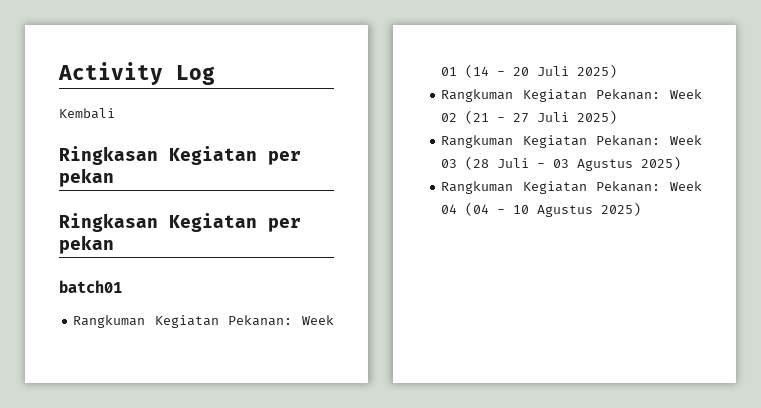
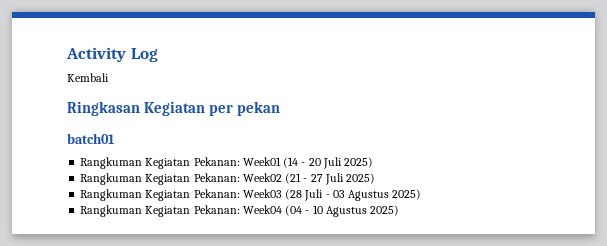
[59,213,301,232] [59,235,114,254] // Ringkasan Kegiatan per pekan -> (281, 108) none
[302,315,334,325] [441,67,458,76] Week 01 -> [242,157,281,166] Week01
[670,89,702,99] [441,113,458,122] Week 02 -> [242,173,282,182] Week02
[670,135,702,145] [441,159,458,168] Week 03 -> [242,189,282,198] Week03
[670,181,702,191] [441,204,458,214] Week 04 -> [242,205,282,214] Week04

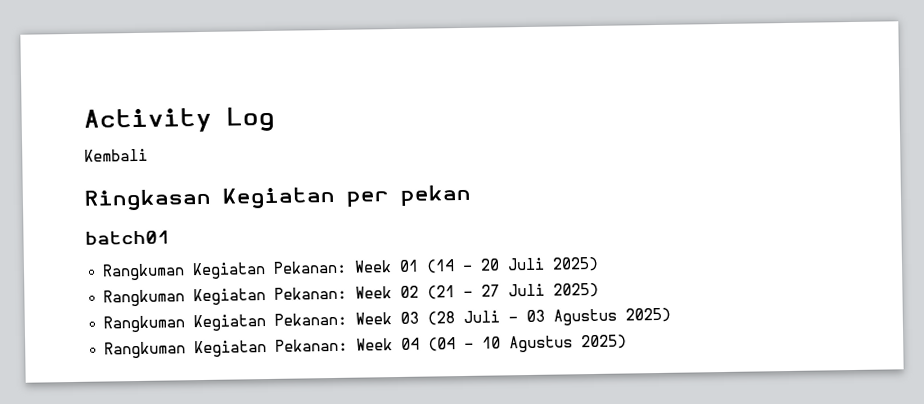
[242,157,281,166] Week01 -> [353,259,419,273] Week 01
[242,173,282,182] Week02 -> [354,285,419,299] Week 02
[242,189,282,198] Week03 -> [354,311,419,325] Week 03
[242,205,282,214] Week04 -> [355,337,420,351] Week 04

